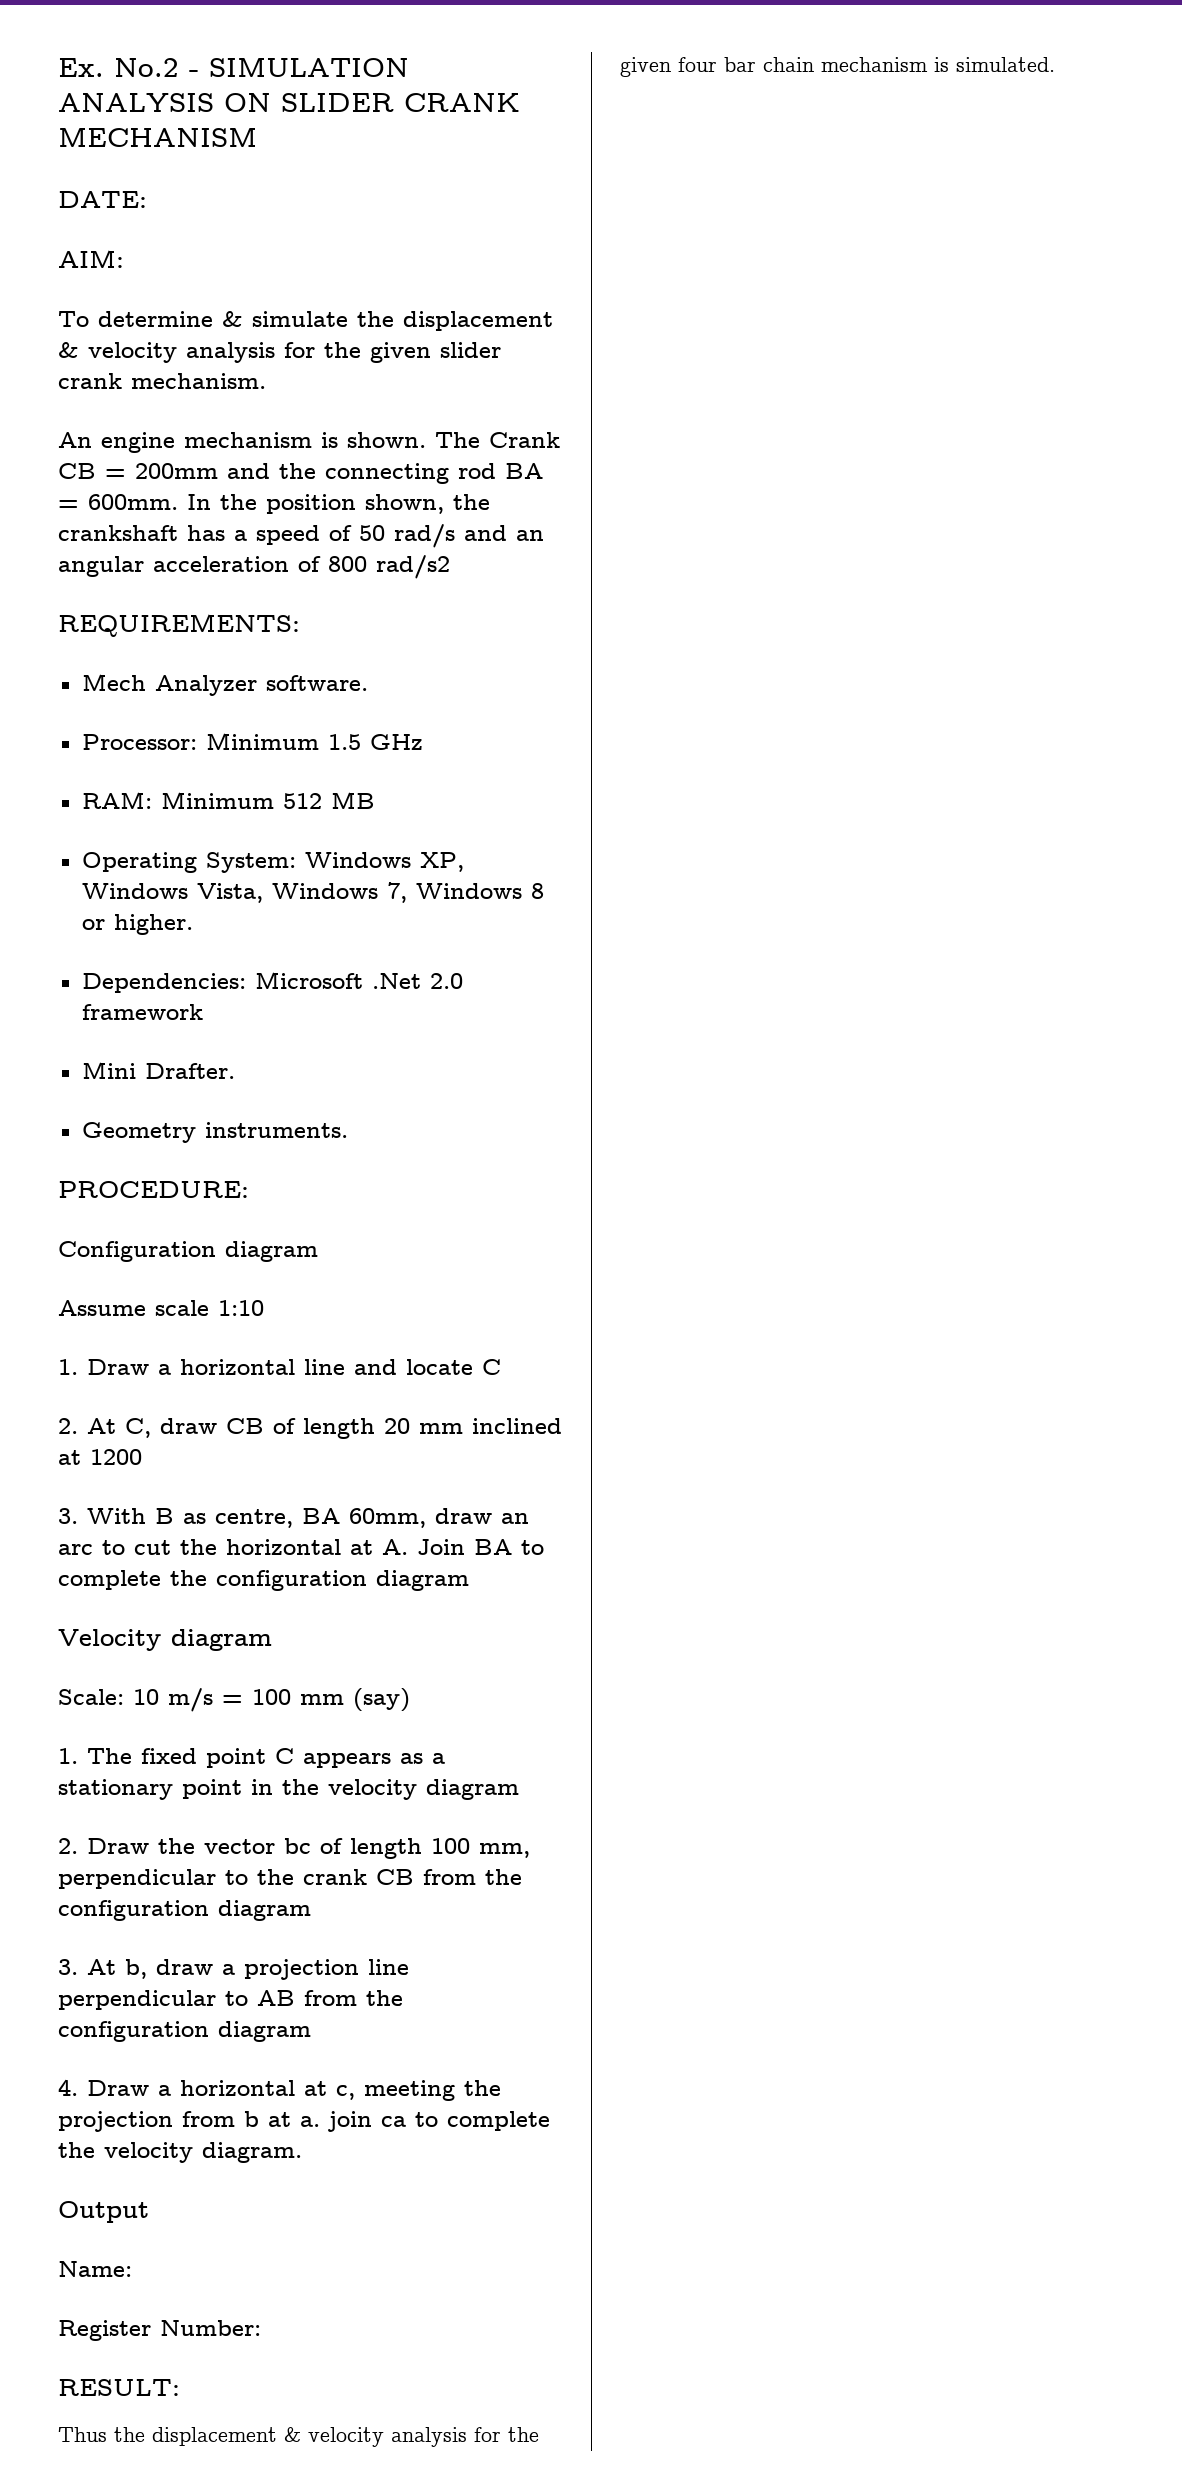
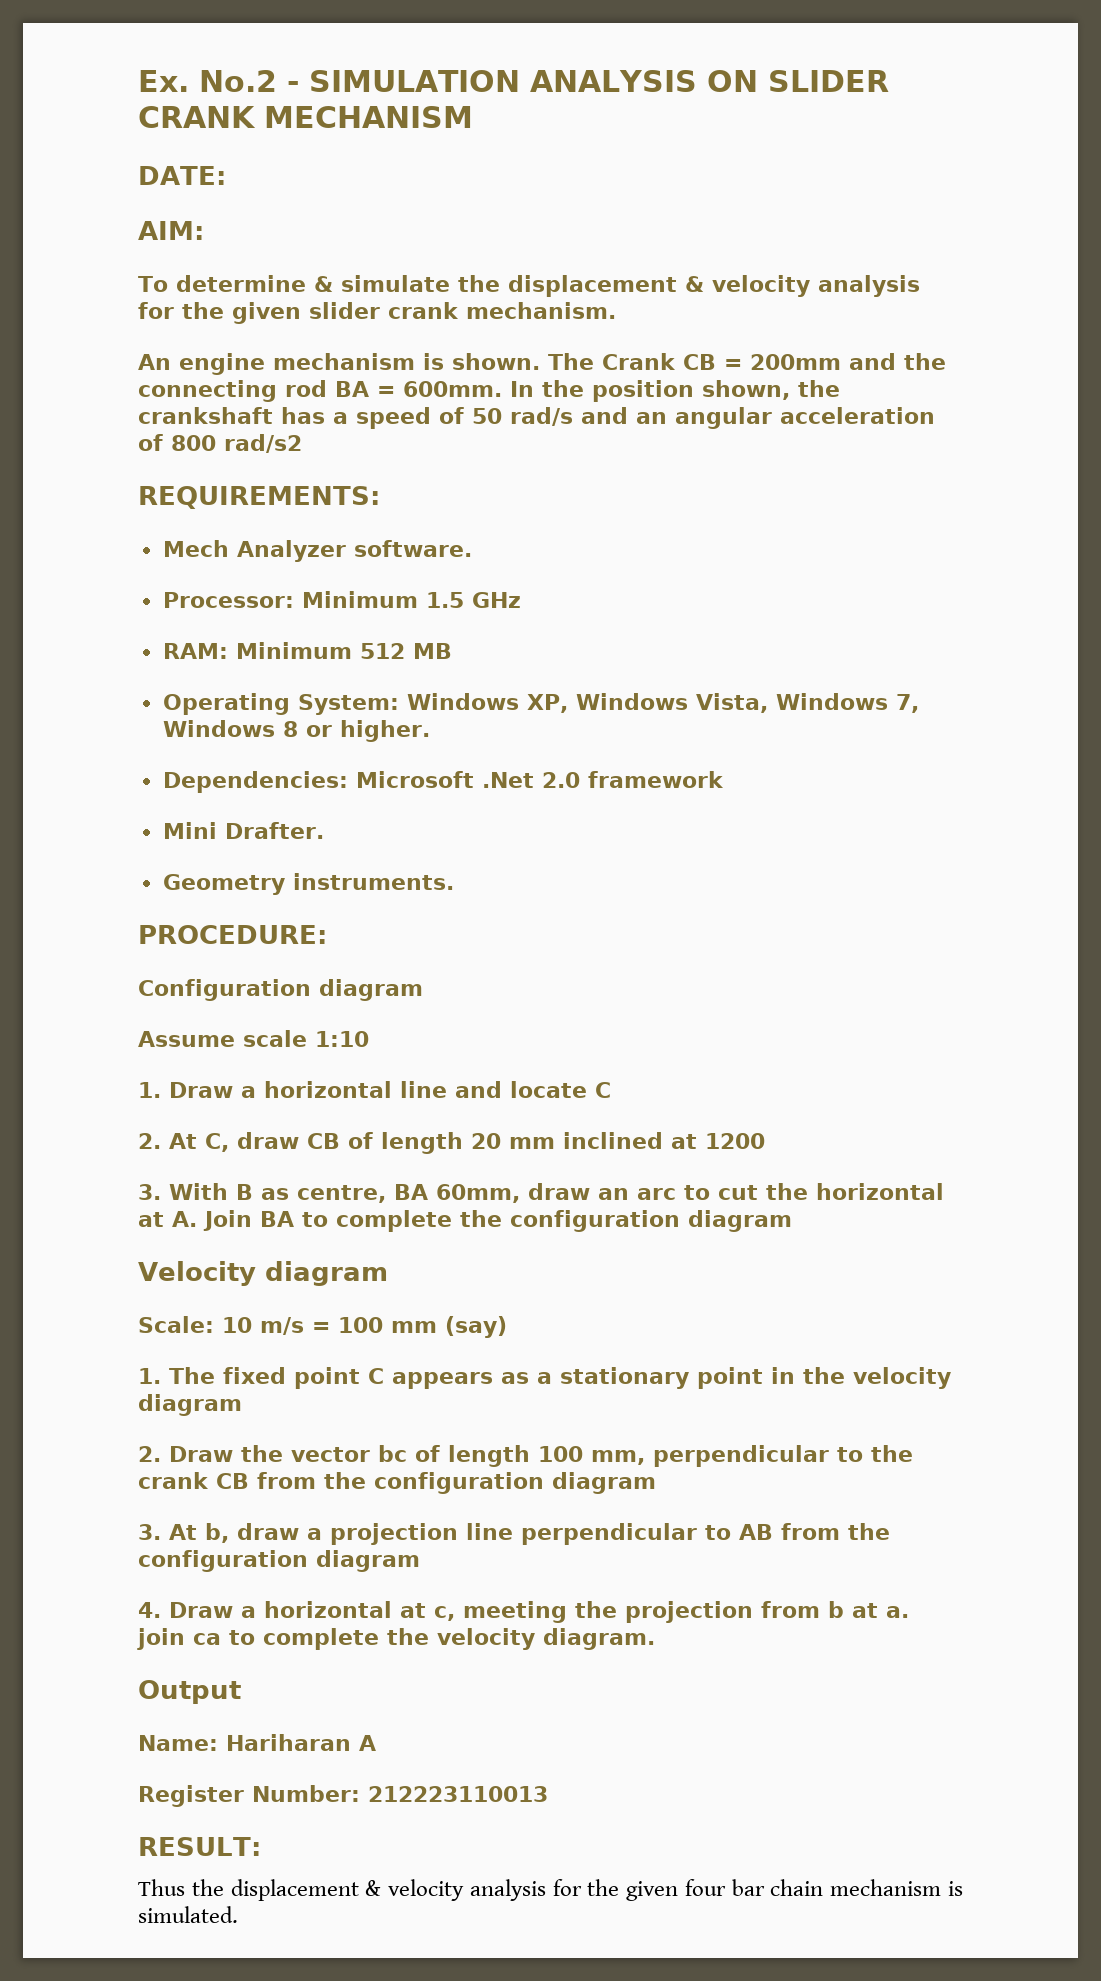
(132, 2269) none -> [226,1734,376,1751] Hariharan A
(261, 2328) none -> [368,1786,548,1802] 212223110013

